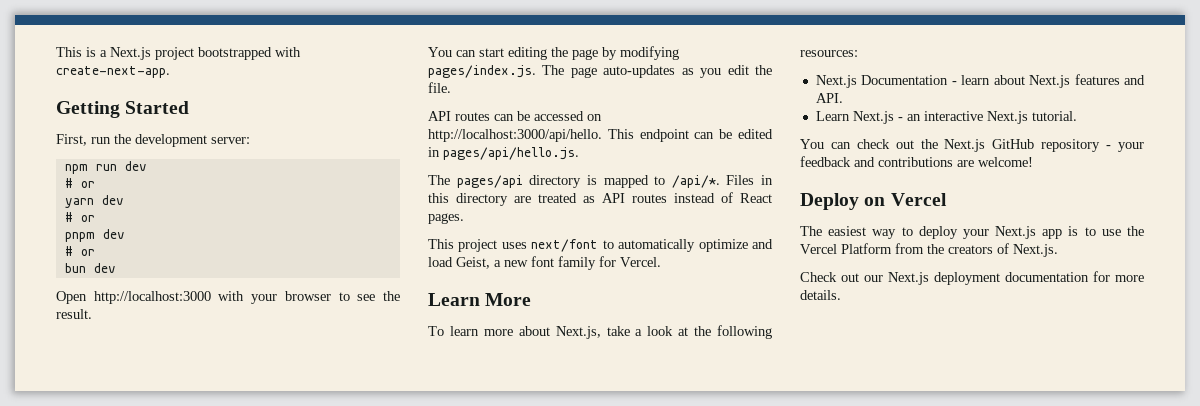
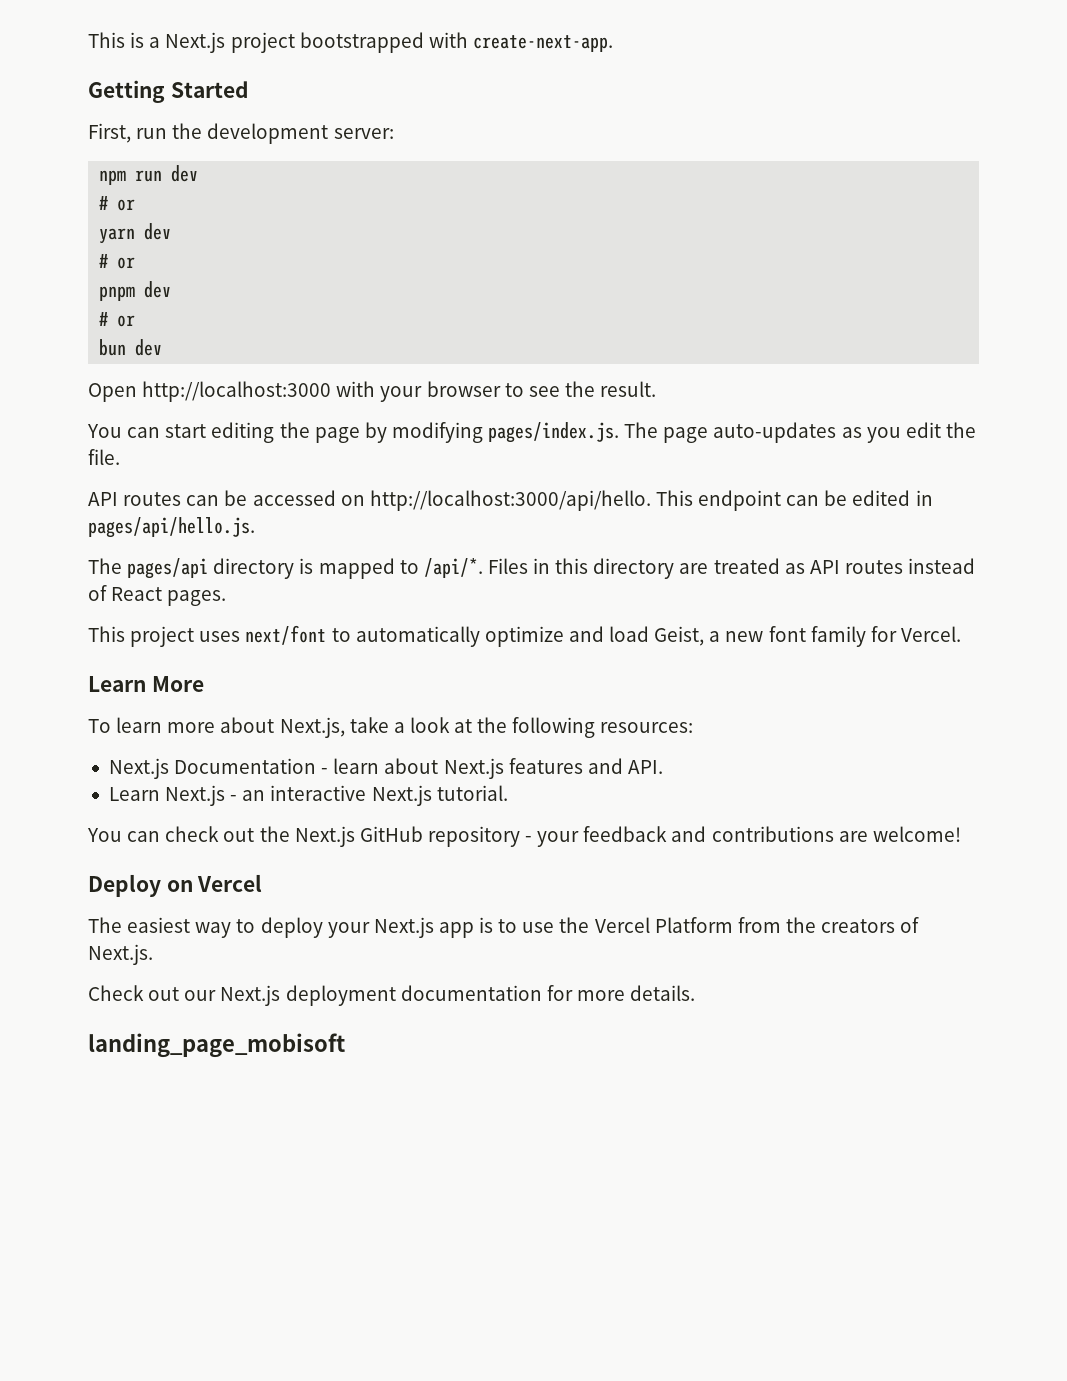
(841, 295) none -> [88,1033,345,1058] // landing_page_mobisoft

